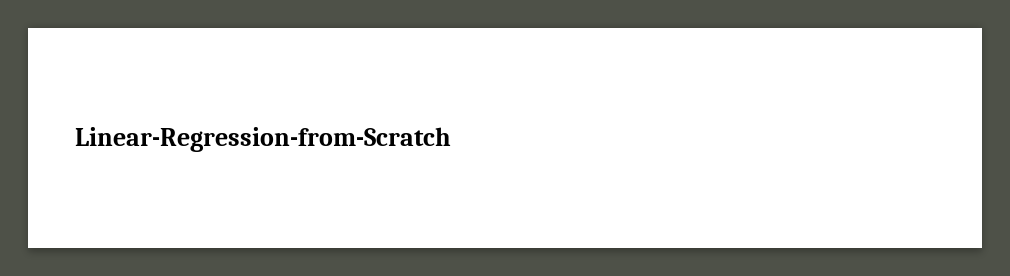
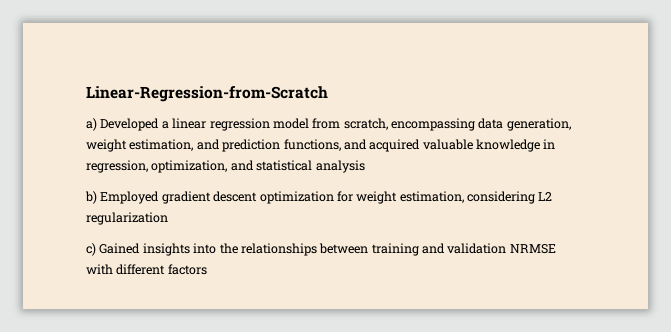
(451, 139) none -> [86,118,571,131] [86,139,556,152] [86,160,365,173] [85,191,553,204] [86,212,168,225] [86,243,556,256] [86,264,207,275] // a) Developed a linear regression model from scratch, encompassing data generation, weight estimation, and prediction functions, and acquired valuable knowledge in regression, optimization, and statistical analysis // b) Employed gradient descent optimization for weight estimation, considering L2 regularization // c) Gained insights into the relationships between training and validation NRMSE with different factors

